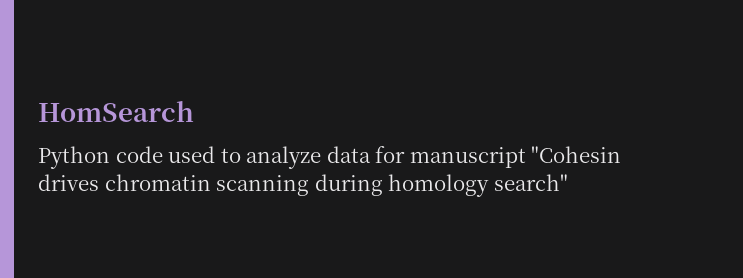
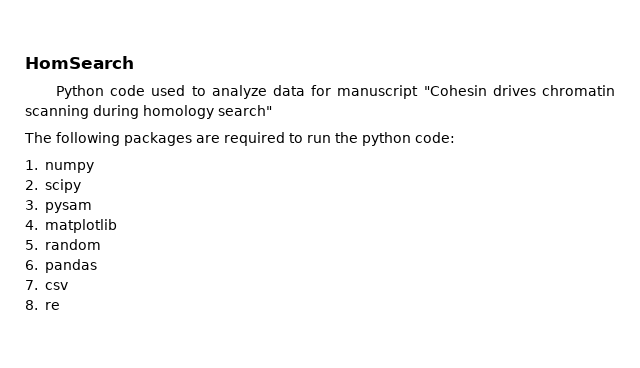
(568, 182) none -> [24,132,455,146] [25,160,94,173] [25,179,81,193] [25,200,92,213] [25,219,117,233] [25,239,101,250] [25,259,97,273] [25,280,68,290] [25,300,60,310] // The following packages are required to run the python code: // 1. numpy // 2. scipy // 3. pysam // 4. matplotlib // 5. random // 6. pandas // 7. csv // 8. re

